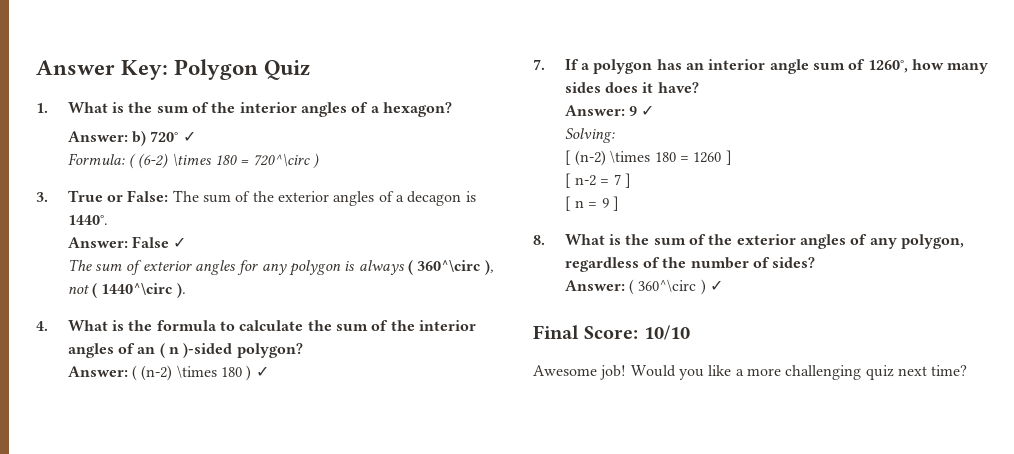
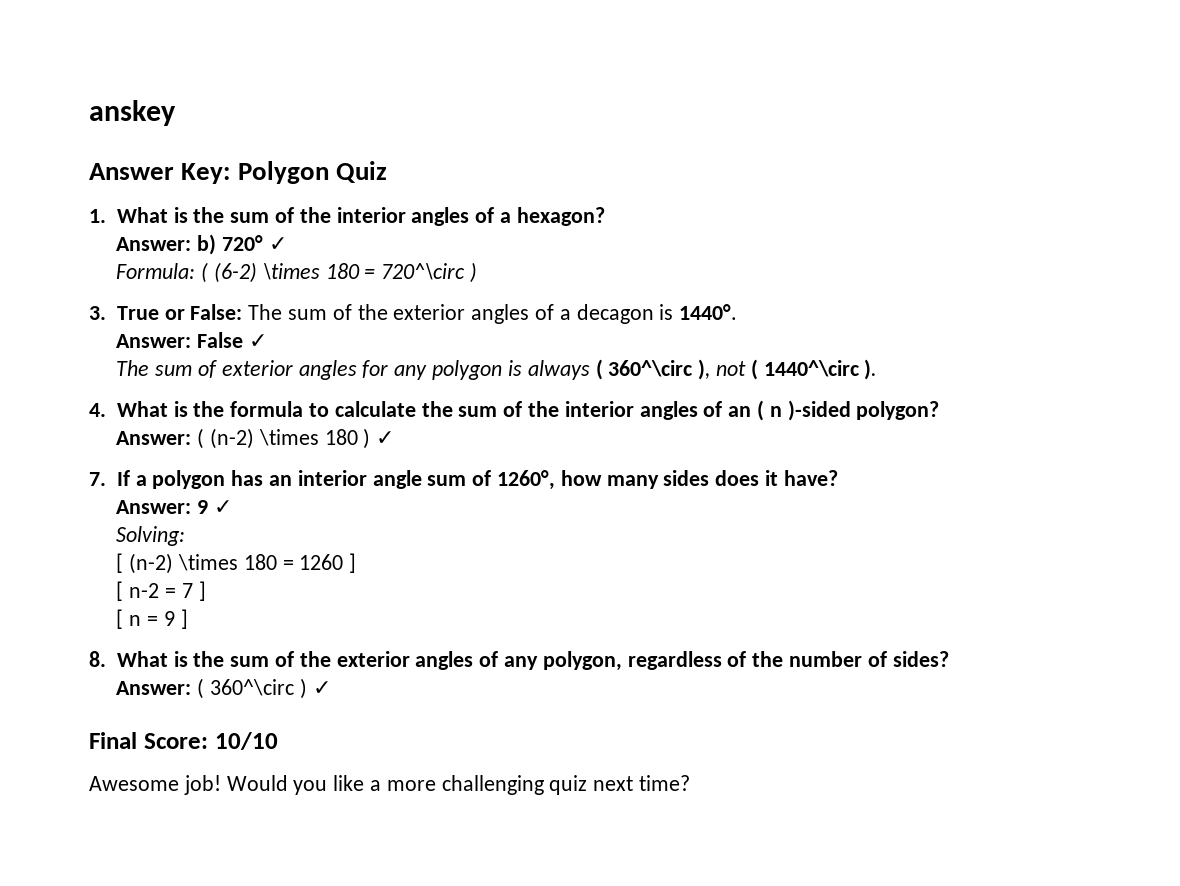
(36, 67) none -> [89,100,176,126] anskey //

